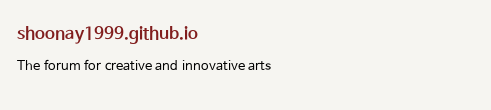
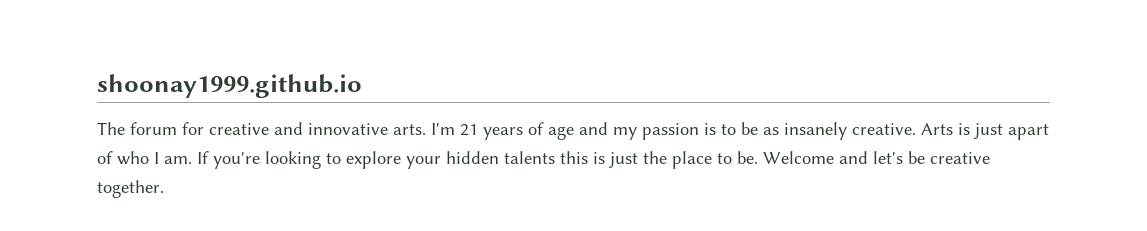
[248,61,272,71] arts -> [393,122,1049,140] [97,151,990,169] [97,180,164,198] arts. I'm 21 years of age and my passion is to be as insanely creative. Arts is just apart of who I am. If you're looking to explore your hidden talents this is just the place to be. Welcome and let's be creative together.

